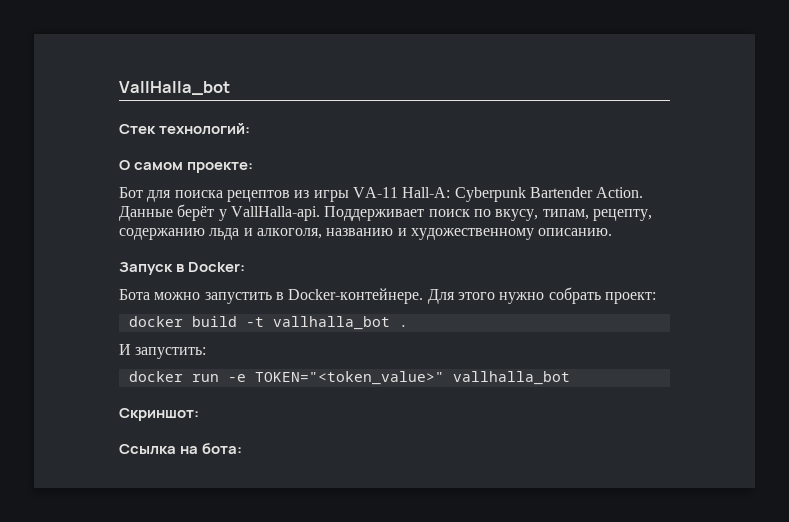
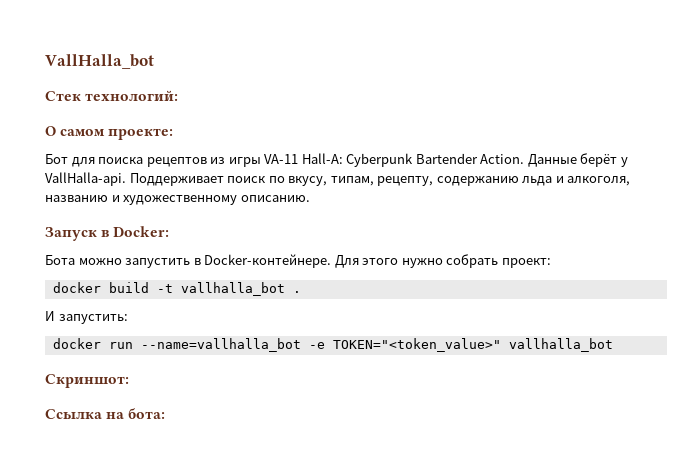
(219, 378) none -> [140,338,301,352] --name=vallhalla_bot

